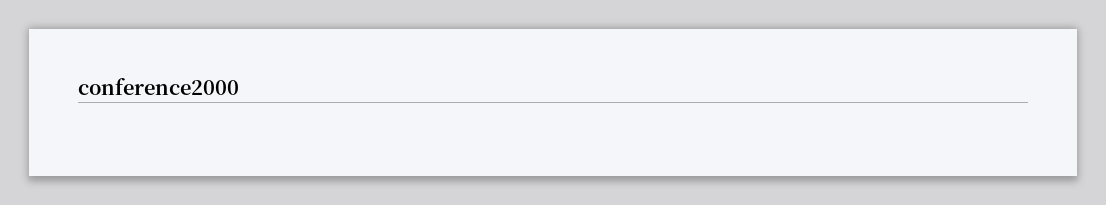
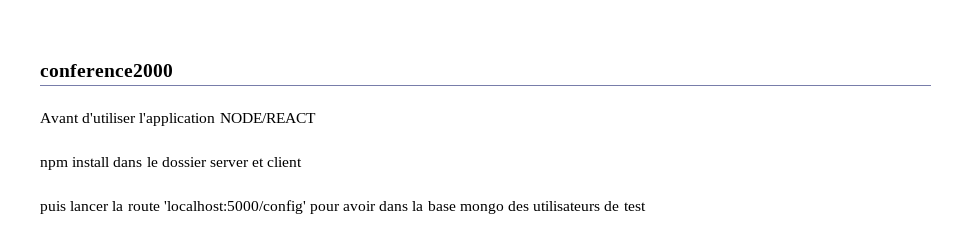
(239, 86) none -> [40,113,316,126] [40,157,303,170] [40,200,646,214] // Avant d'utiliser l'application NODE/REACT // npm install dans le dossier server et client // puis lancer la route 'localhost:5000/config' pour avoir dans la base mongo des utilisateurs de test

